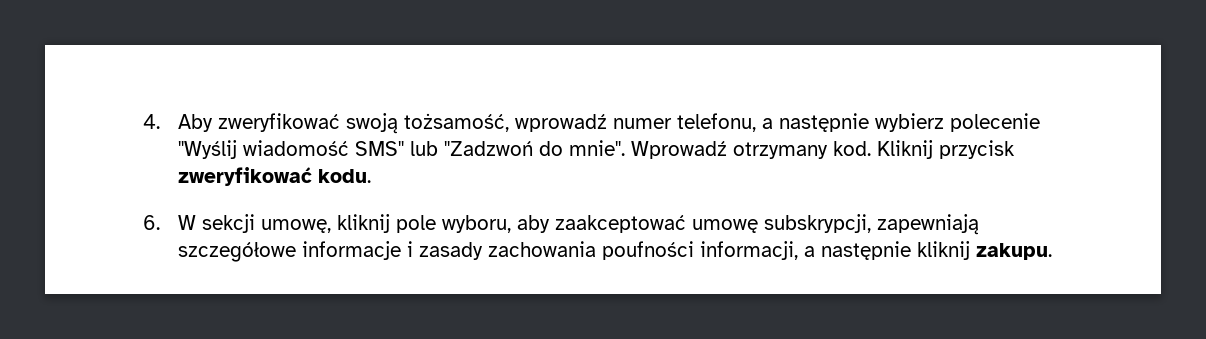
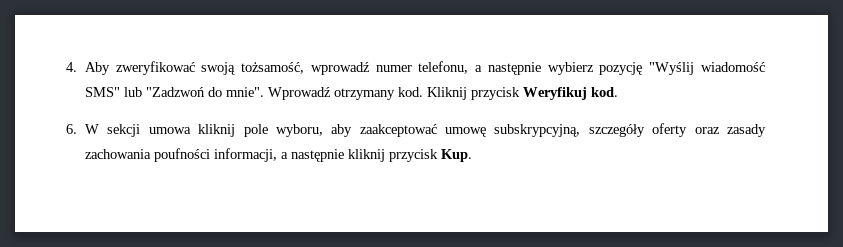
[949,113,1040,132] polecenie -> [599,62,643,75] pozycję
[177,167,371,186] zweryfikować kodu. -> [522,87,618,100] Weryfikuj kod.
[260,219,331,233] umowę, -> [148,127,191,134] umowa
[763,214,979,235] [177,241,413,262] subskrypcji, zapewniają szczegółowe informacje i -> [494,123,720,137] subskrypcyjną, szczegóły oferty oraz
[975,243,1052,260] zakupu. -> [388,149,472,162] przycisk Kup.

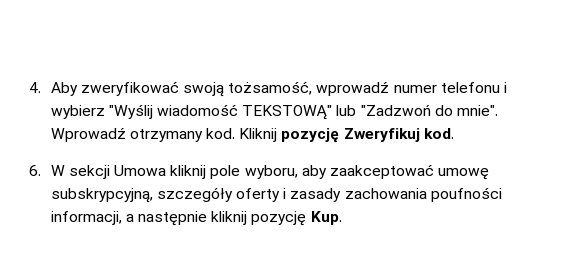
[418,61,643,75] telefonu, a następnie wybierz pozycję -> [440,82,508,93] [50,105,105,119] telefonu i wybierz
[84,87,120,97] SMS" -> [242,105,333,120] TEKSTOWĄ"
[470,87,587,100] przycisk Weryfikuj -> [281,128,420,143] pozycję Zweryfikuj
[148,127,191,134] umowa -> [114,165,167,176] Umowa
[694,127,720,134] oraz -> [283,188,287,199] i
[388,149,438,162] przycisk -> [251,211,307,226] pozycję

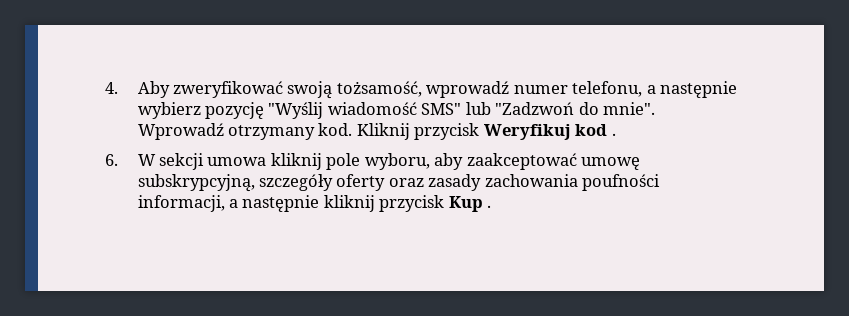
[440,82,508,93] [50,105,105,119] telefonu i wybierz -> [572,81,738,98] [137,102,265,119] telefonu, a następnie wybierz pozycję
[242,105,333,120] TEKSTOWĄ" -> [421,103,462,115] SMS"
[281,128,454,143] pozycję Zweryfikuj kod. -> [414,123,616,140] przycisk Weryfikuj kod .
[114,165,167,176] Umowa -> [207,157,267,166] umowa
[283,188,287,199] i -> [388,178,424,187] oraz
[251,211,342,226] pozycję Kup. -> [379,195,492,212] przycisk Kup .

